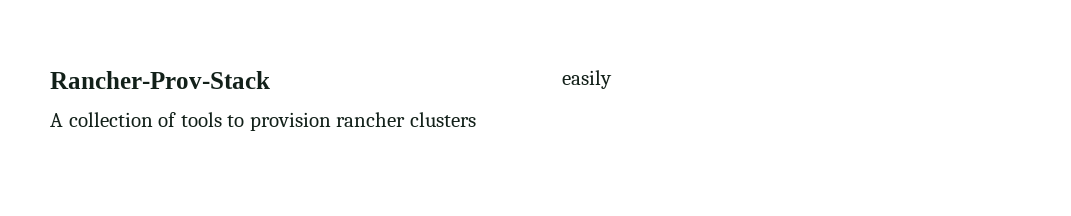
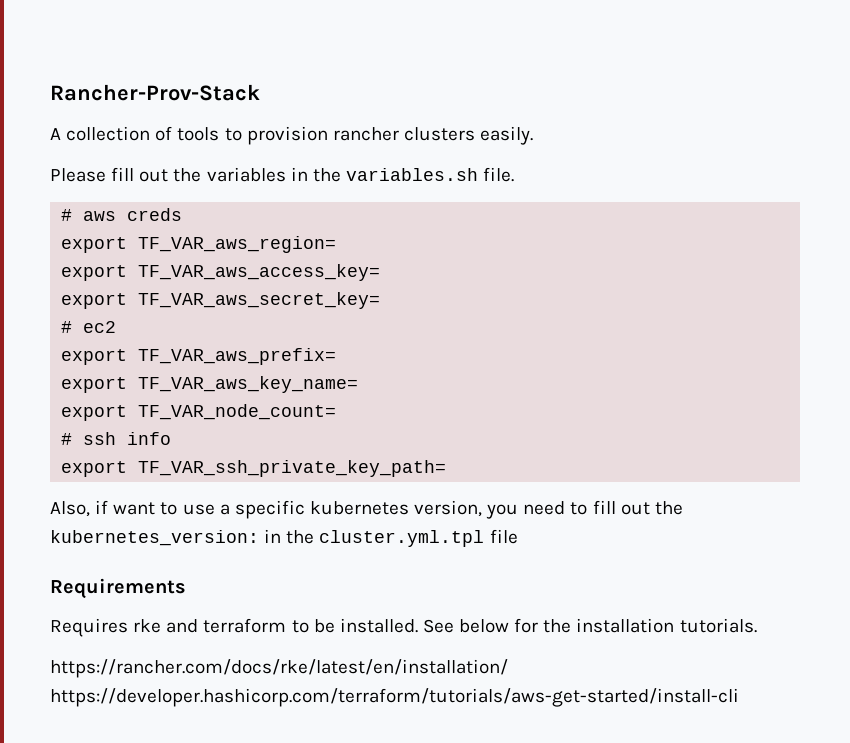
[562,70,612,89] easily -> [480,126,534,145] [50,167,515,182] [61,208,183,221] [61,236,337,253] [61,264,381,281] [61,292,381,309] [61,321,117,333] [61,348,337,365] [61,376,359,393] [61,404,337,421] [61,432,172,445] [61,460,447,477] [50,500,683,519] [50,529,518,547] [50,578,186,599] [50,618,757,637] [50,659,508,678] [50,688,739,707] easily. // Please fill out the variables in the variables.sh file. // # aws creds // export TF_VAR_aws_region= // export TF_VAR_aws_access_key= // export TF_VAR_aws_secret_key= // # ec2 // export TF_VAR_aws_prefix= // export TF_VAR_aws_key_name= // export TF_VAR_node_count= // # ssh info // export TF_VAR_ssh_private_key_path= // Also, if want to use a specific kubernetes version, you need to fill out the kubernetes_version: in the cluster.yml.tpl file // Requirements // Requires rke and terraform to be installed. See below for the installation tutorials. // https://rancher.com/docs/rke/latest/en/installation/ https://developer.hashicorp.com/terraform/tutorials/aws-get-started/install-cli

